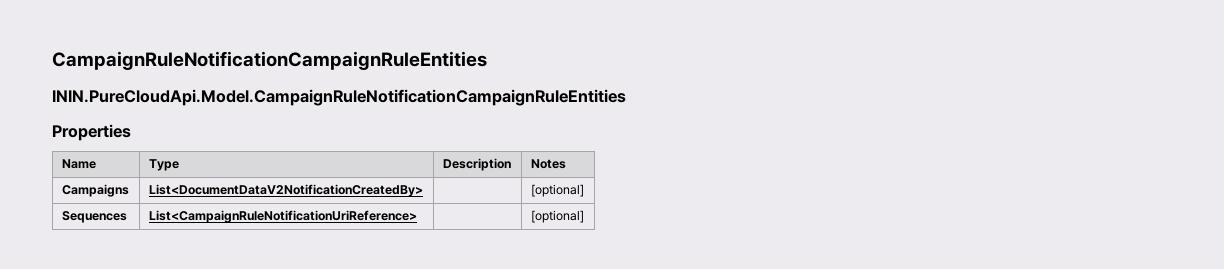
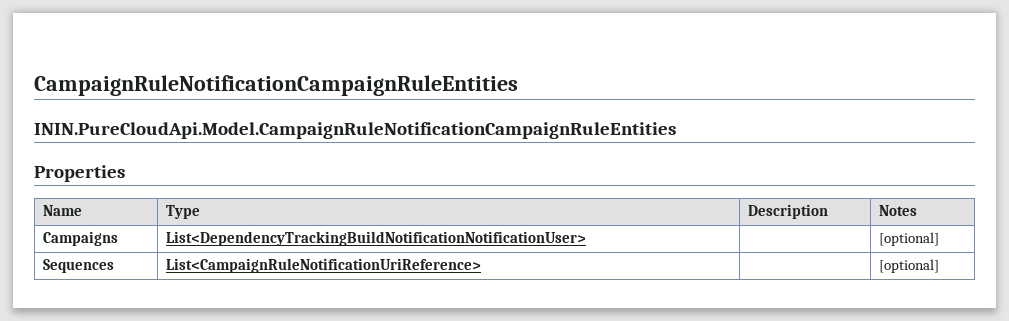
[148,184,423,197] List<DocumentDataV2NotificationCreatedBy> -> [165,231,586,246] List<DependencyTrackingBuildNotificationNotificationUser>

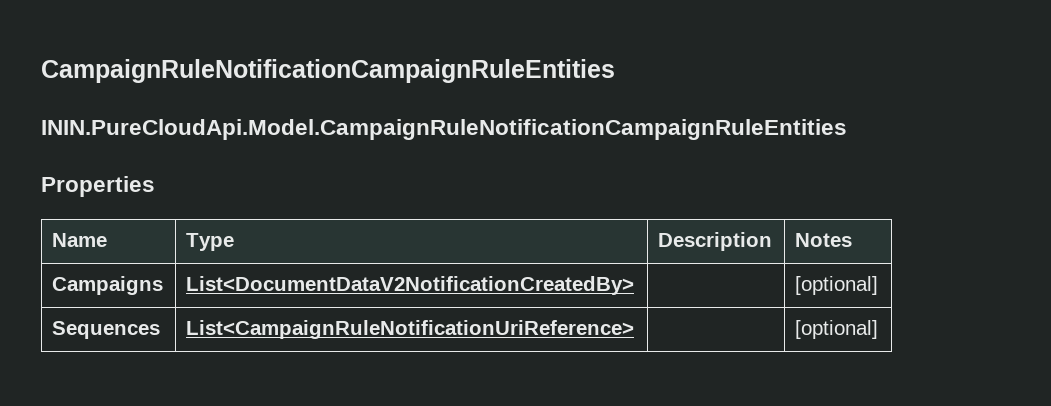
[165,231,586,246] List<DependencyTrackingBuildNotificationNotificationUser> -> [186,276,635,295] List<DocumentDataV2NotificationCreatedBy>

